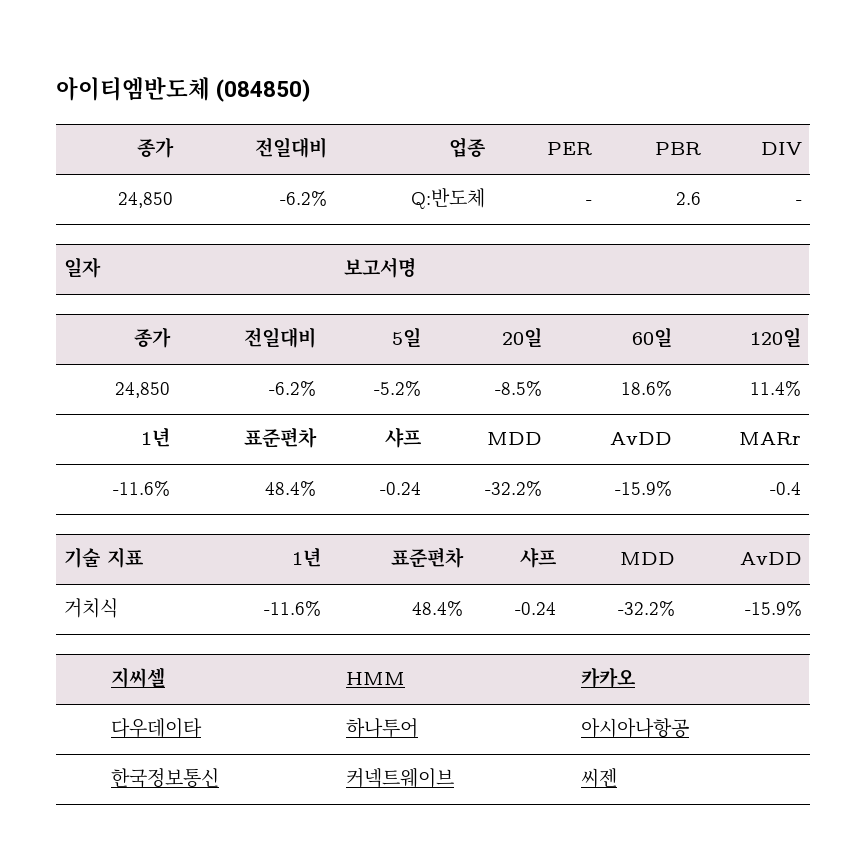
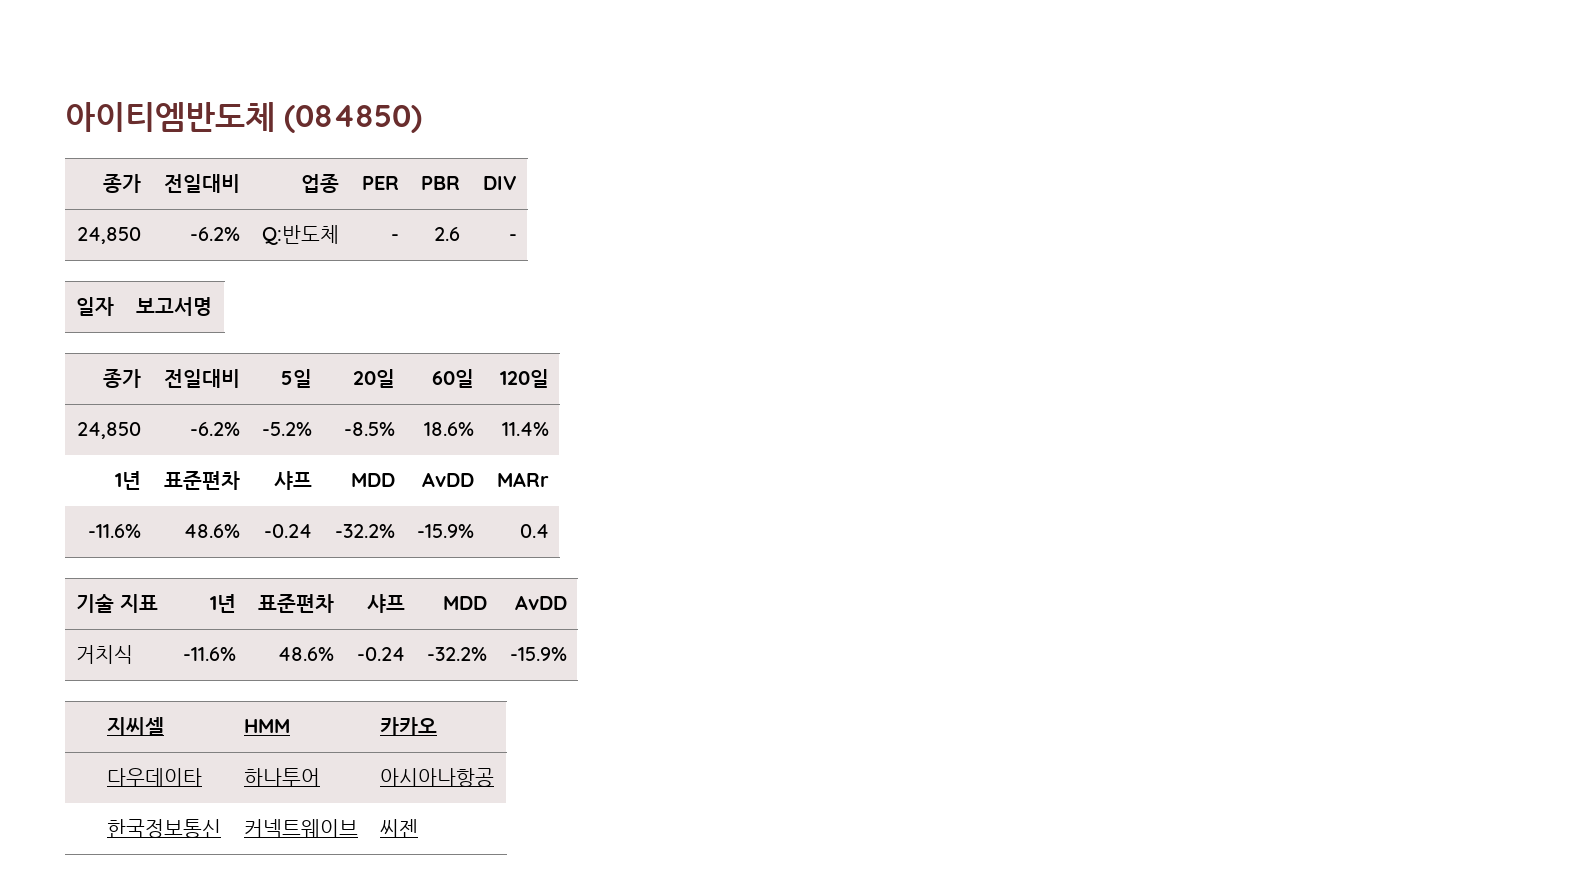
[265,481,317,496] 48.4% -> [184,524,241,538] 48.6%
[770,482,802,495] -0.4 -> [520,524,550,538] 0.4
[412,601,464,616] 48.4% -> [278,647,335,661] 48.6%

